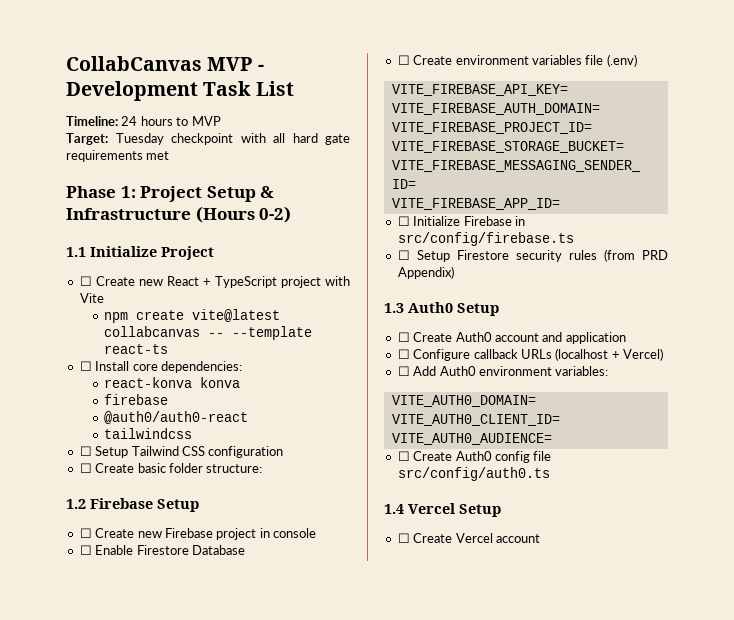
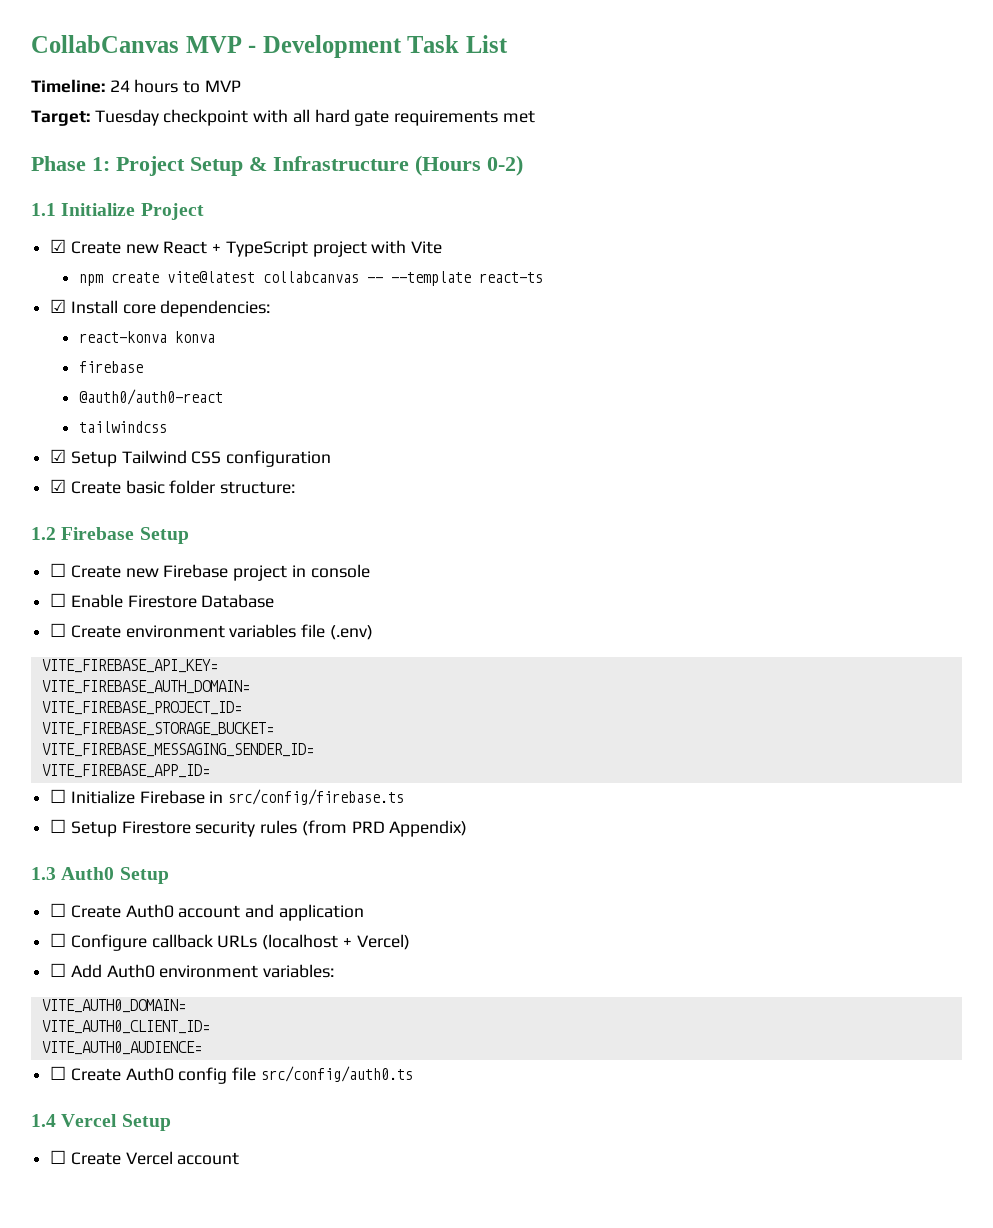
[79,276,92,286] ☐ -> [50,239,67,253] ☑
[79,361,92,371] ☐ -> [50,299,67,313] ☑
[79,446,92,456] ☐ -> [50,449,67,463] ☑
[79,463,92,473] ☐ -> [50,479,67,493] ☑

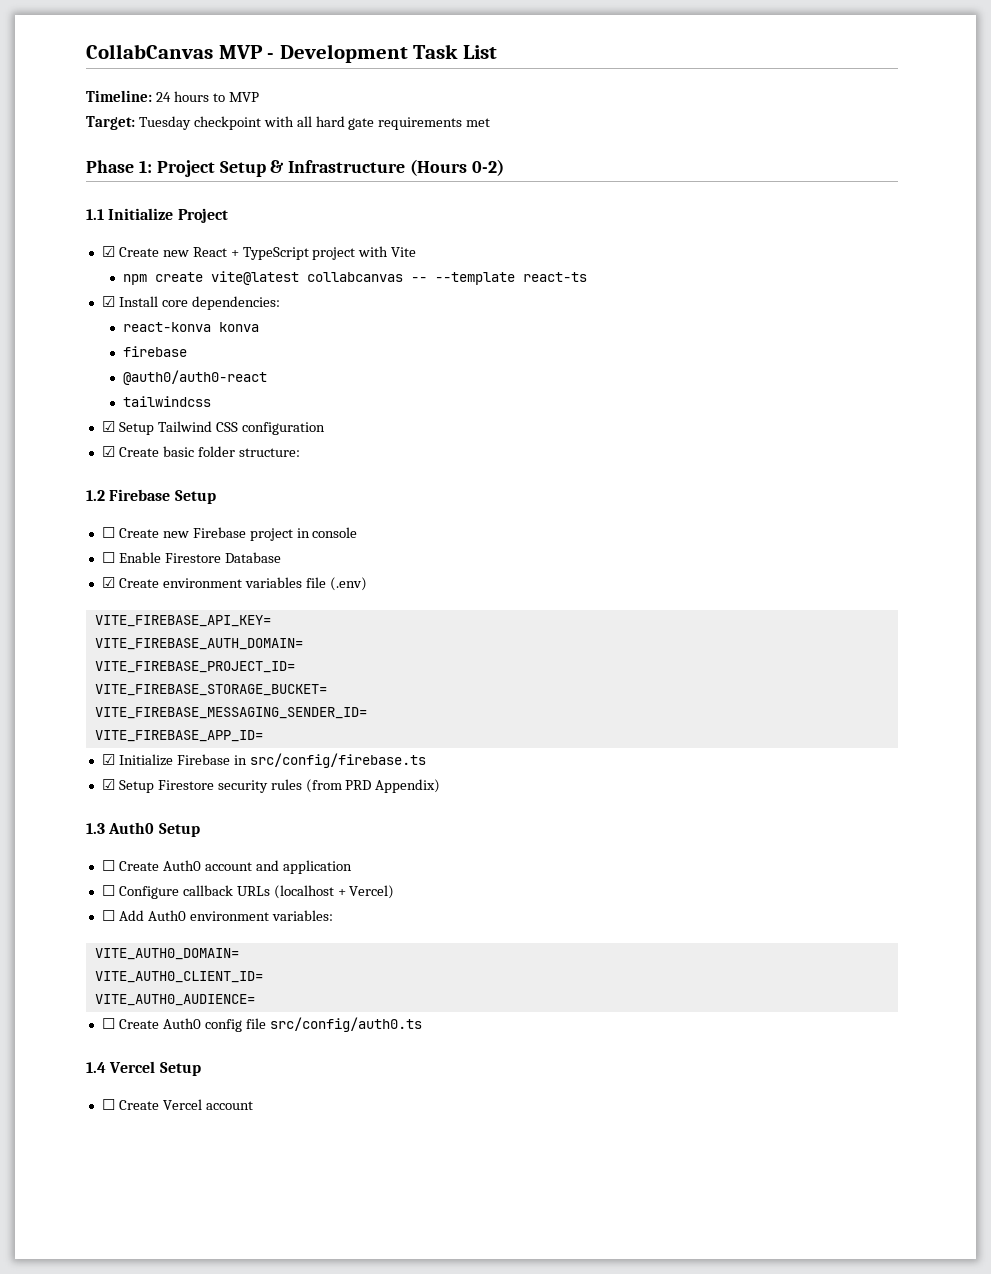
[50,623,67,637] ☐ -> [101,577,115,588] ☑
[50,789,67,803] ☐ -> [101,754,115,765] ☑
[50,819,67,833] ☐ -> [101,779,115,790] ☑

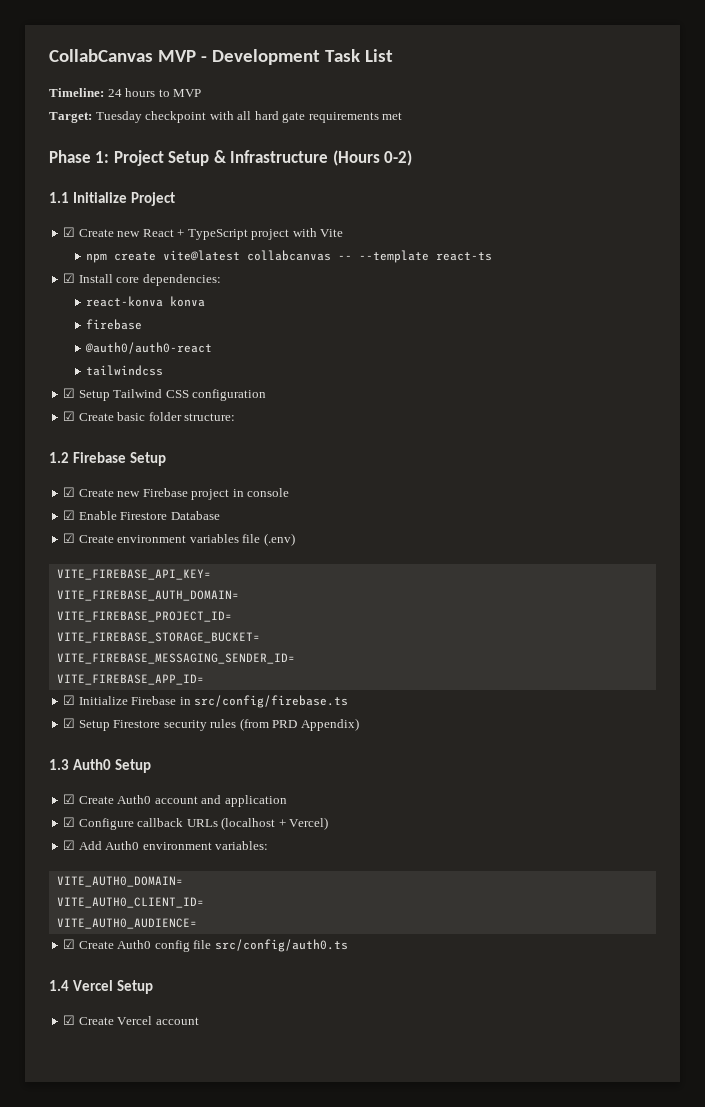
[101,527,115,538] ☐ -> [63,487,76,497] ☑
[101,552,115,563] ☐ -> [63,510,76,520] ☑
[101,860,115,871] ☐ -> [63,794,76,804] ☑
[101,885,115,896] ☐ -> [63,817,76,827] ☑
[101,910,115,921] ☐ -> [63,840,76,850] ☑
[101,1018,115,1029] ☐ -> [63,939,76,949] ☑
[101,1099,115,1110] ☐ -> [63,1015,76,1025] ☑

